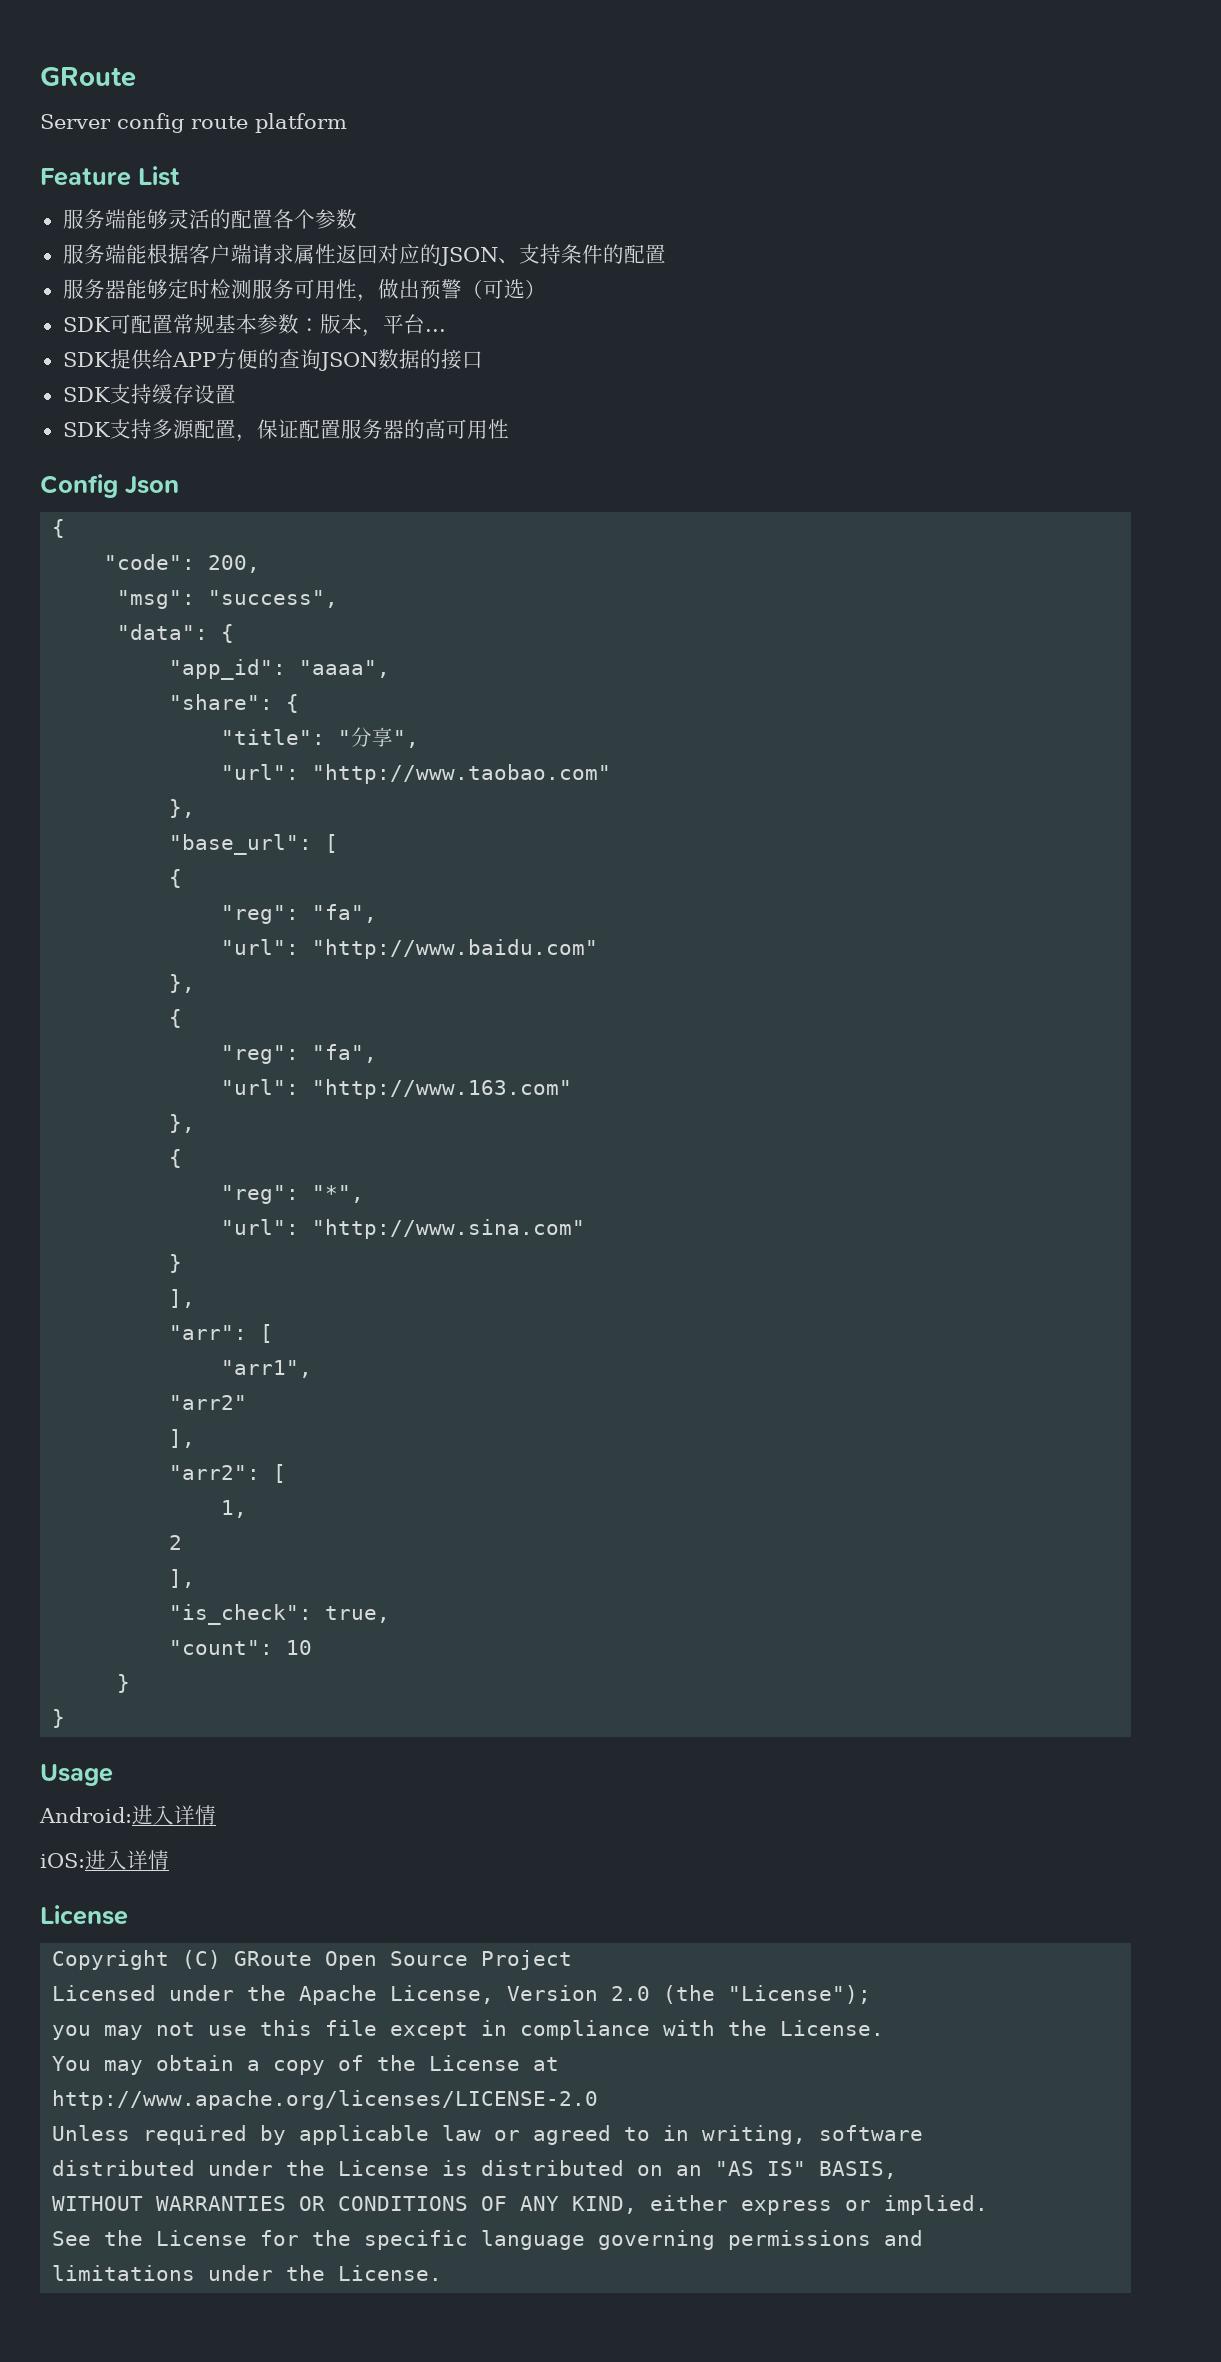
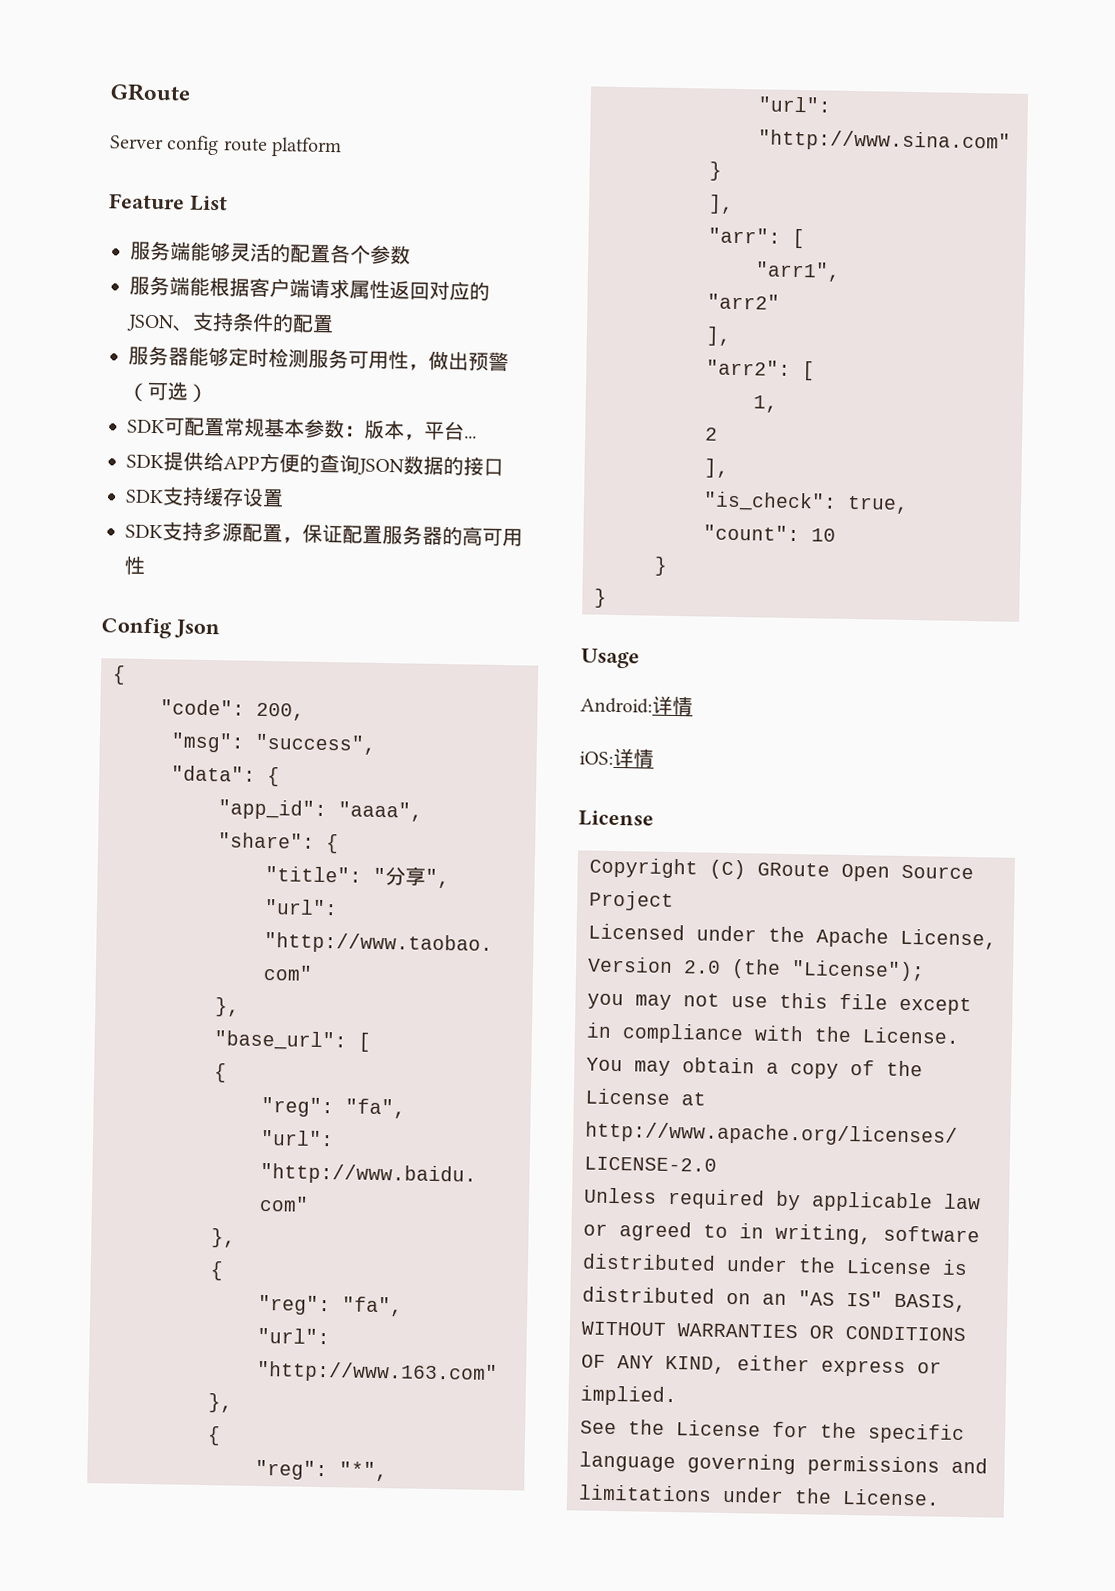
[132,1805,174,1825] 进入 -> (653, 705) none
[85,1850,127,1870] 进入 -> (614, 758) none

